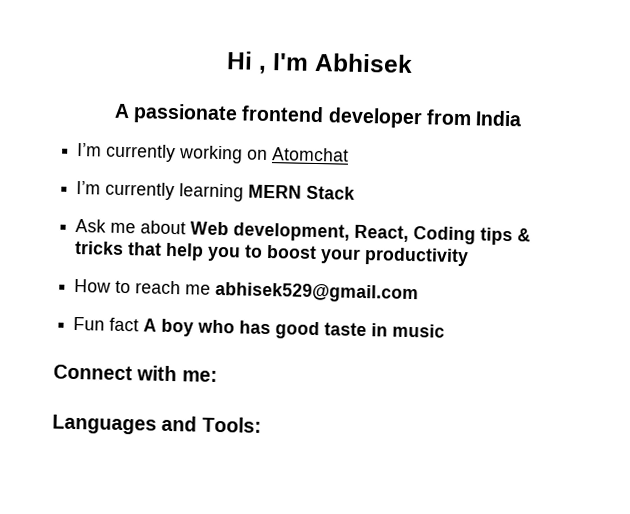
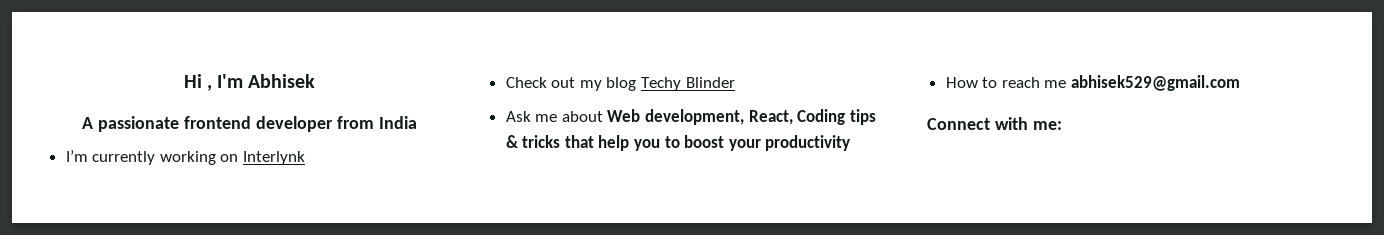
[272,147,350,162] [76,180,356,202] Atomchat // I’m currently learning MERN Stack -> [243,151,306,165] [505,77,735,91] Interlynk // Check out my blog Techy Blinder
[73,316,446,340] // Fun fact A boy who has good taste in music -> (1241, 83) none
[52,414,262,435] // Languages and Tools: -> (1062, 125) none

